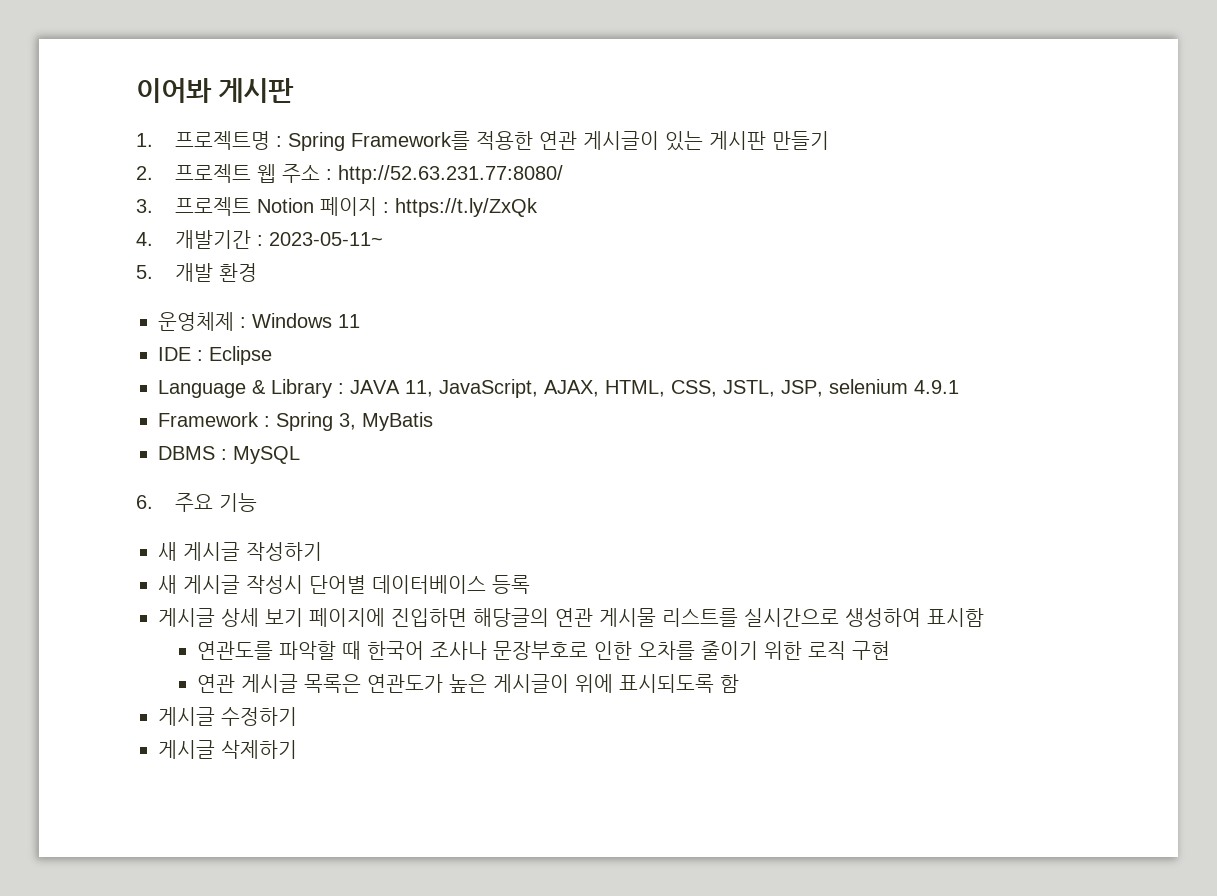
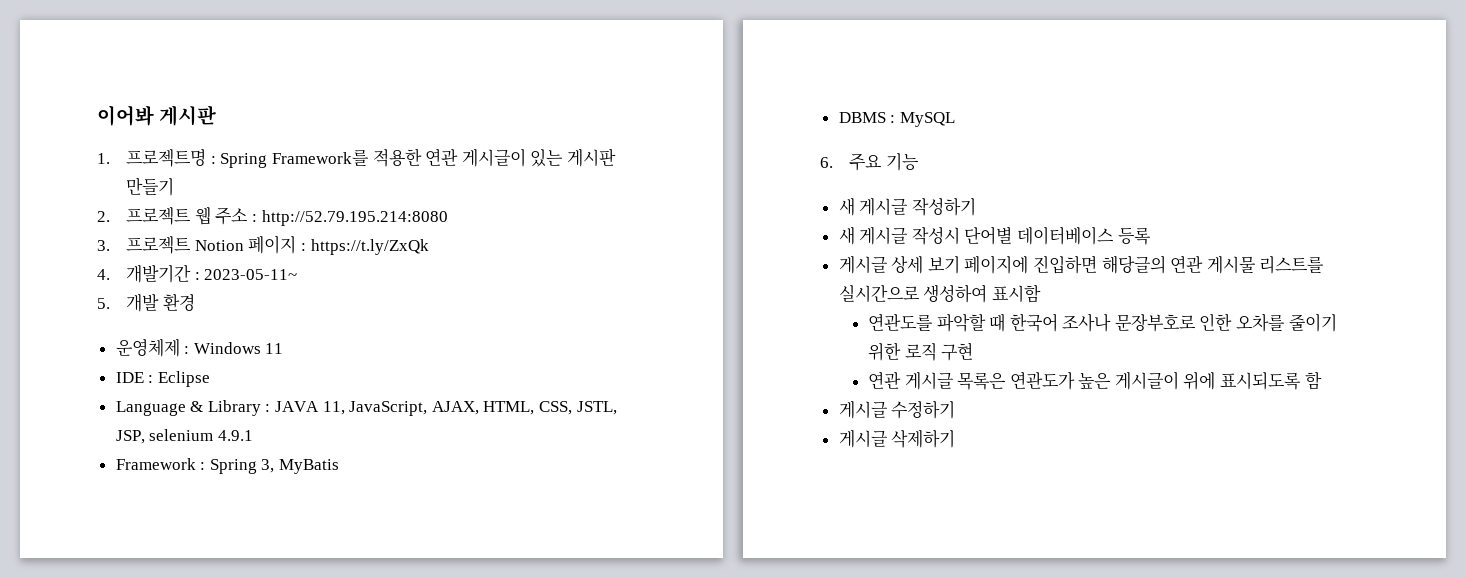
[338,165,564,184] http://52.63.231.77:8080/ -> [261,210,448,226] http://52.79.195.214:8080

